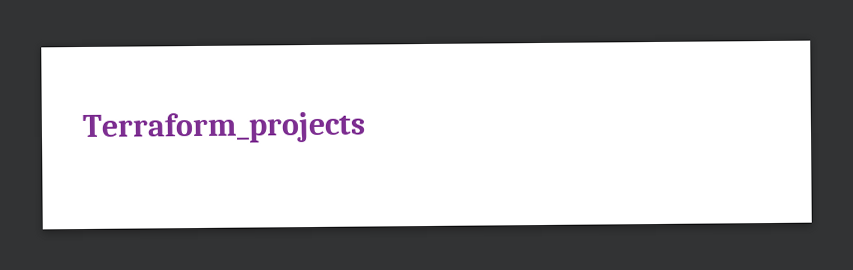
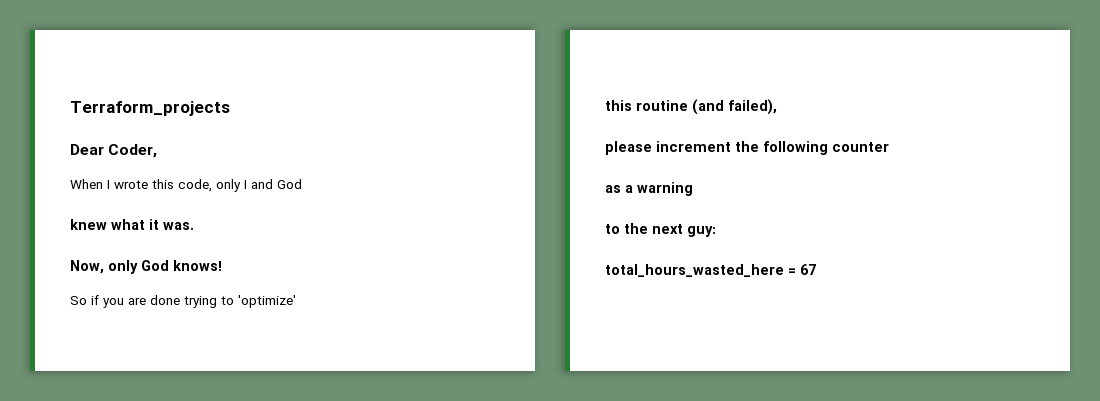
(366, 127) none -> [70,144,158,158] [70,179,302,192] [70,219,194,230] [70,260,222,274] [70,295,296,308] [605,99,777,115] [605,141,889,155] [605,182,693,196] [605,223,716,237] [605,264,816,277] // Dear Coder, // When I wrote this code, only I and God // knew what it was. // Now, only God knows! // So if you are done trying to 'optimize' // this routine (and failed), // please increment the following counter // as a warning // to the next guy: // total_hours_wasted_here = 67

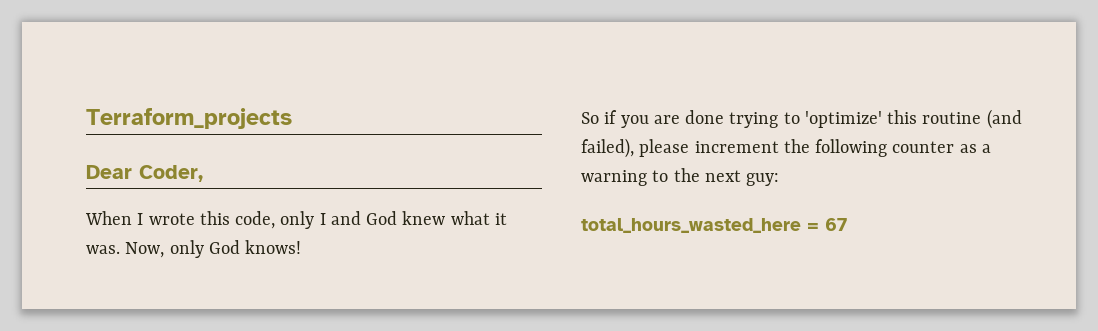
(302, 184) // -> (398, 218) none
(194, 226) // -> (120, 249) none
(296, 301) // -> (882, 119) none
(777, 107) // -> (634, 148) none
(889, 147) // -> (955, 147) none
(693, 189) // -> (647, 178) none

